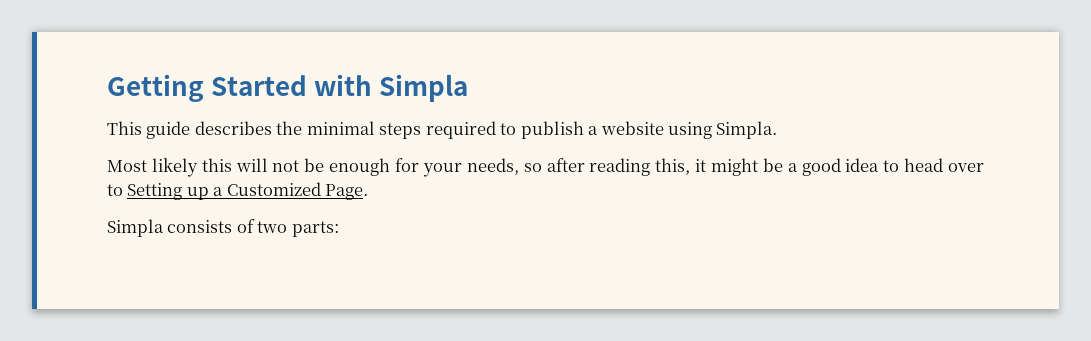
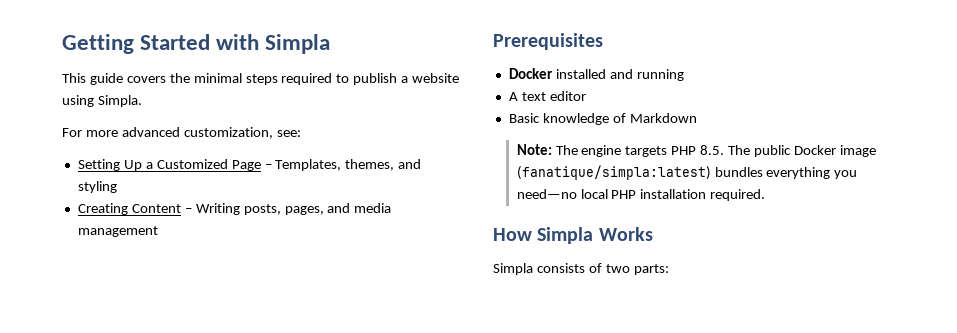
[194,121,272,135] describes -> [126,76,166,83] covers
[107,158,985,177] [107,182,369,200] Most likely this will not be enough for your needs, so after reading this, it might be a good idea to head over to Setting up a Customized Page. -> [62,127,301,139] [77,159,422,171] [77,181,117,193] [77,203,392,215] [77,226,158,237] [493,33,603,50] [508,68,684,81] [508,91,586,101] [508,113,697,125] [516,144,876,157] [516,165,858,180] [516,189,766,201] [493,227,653,244] For more advanced customization, see: // Setting Up a Customized Page – Templates, themes, and styling // Creating Content – Writing posts, pages, and media management // Prerequisites // Docker installed and running // A text editor // Basic knowledge of Markdown // Note: The engine targets PHP 8.5. The public Docker image (fanatique/simpla:latest) bundles everything you need—no local PHP installation required. // How Simpla Works

